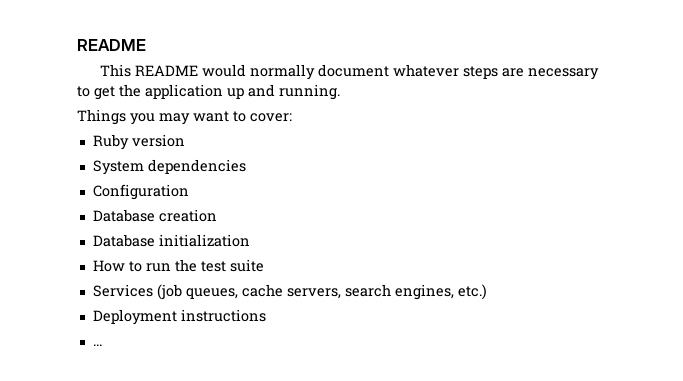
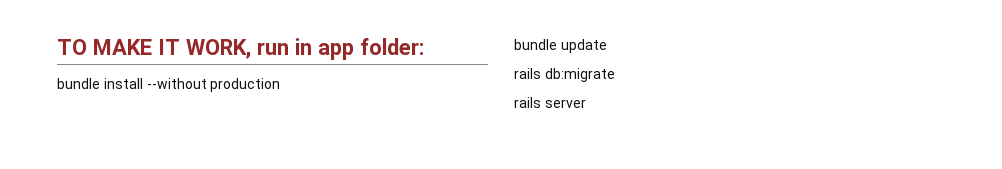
[77,39,146,51] [99,64,599,80] [77,84,340,100] [77,109,292,125] [92,134,185,150] [92,159,246,175] [92,184,189,200] [92,209,217,222] [92,234,250,247] [92,259,264,272] [92,284,487,300] [92,309,266,325] [92,344,102,346] README // This README would normally document whatever steps are necessary to get the application up and running. // Things you may want to cover: // Ruby version // System dependencies // Configuration // Database creation // Database initialization // How to run the test suite // Services (job queues, cache servers, search engines, etc.) // Deployment instructions // ... -> [57,38,424,60] [57,78,281,92] [514,39,607,53] [514,68,615,82] [514,97,586,108] TO MAKE IT WORK, run in app folder: // bundle install --without production // bundle update // rails db:migrate // rails server

